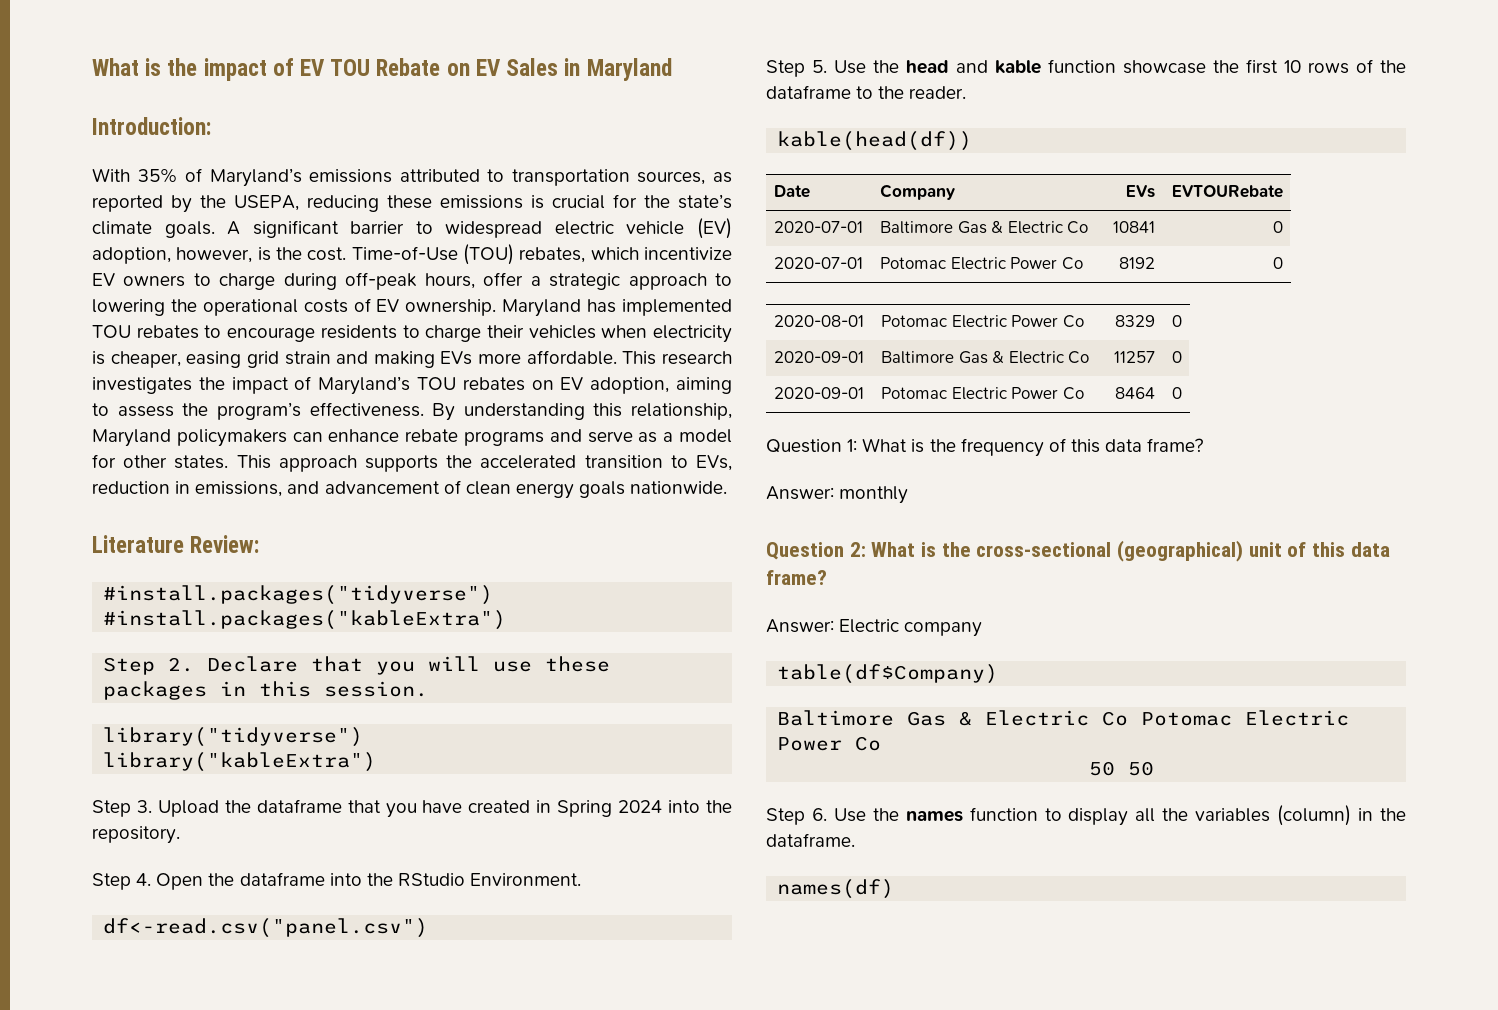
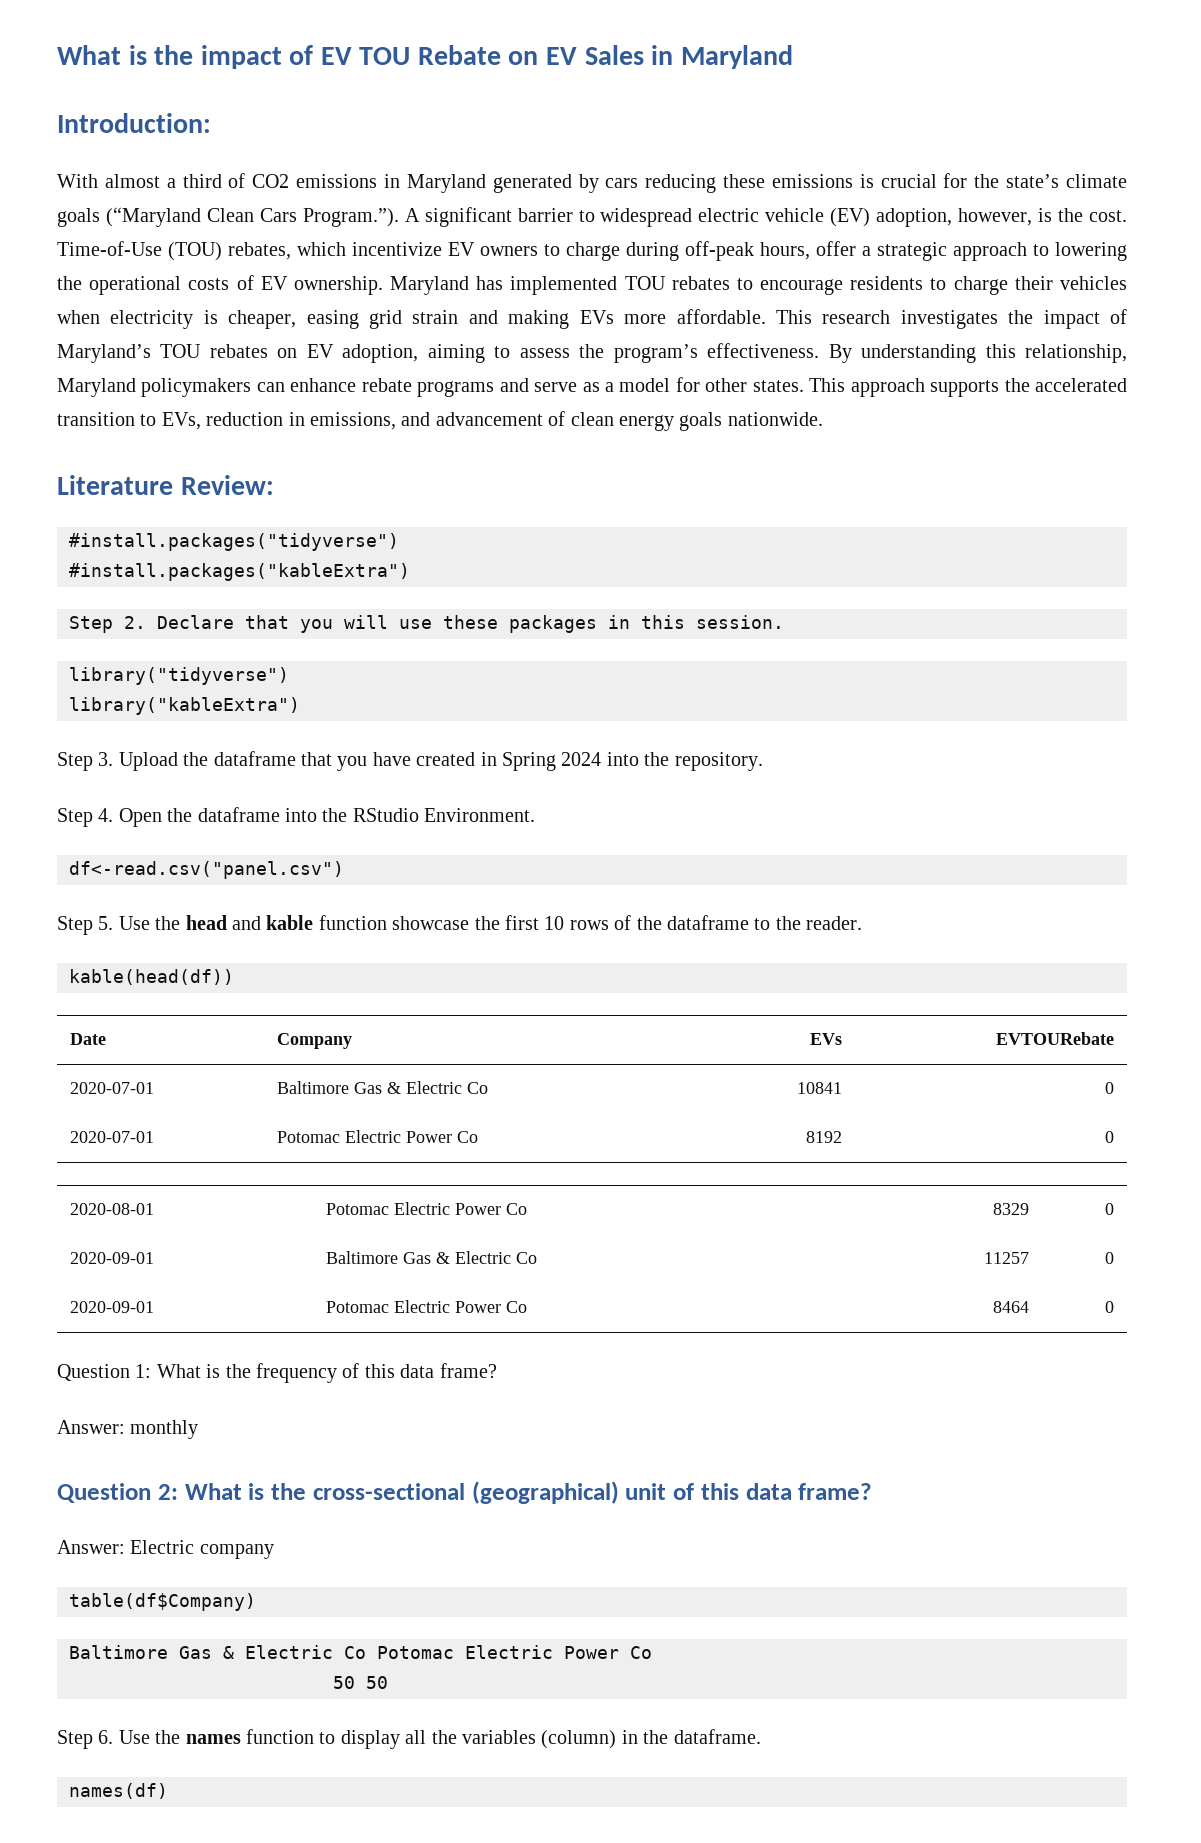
[137,168,732,187] [92,195,299,213] 35% of Maryland’s emissions attributed to transportation sources, as reported by the USEPA, -> [104,173,639,193] almost a third of CO2 emissions in Maryland generated by cars
[164,221,215,238] goals. -> [57,207,399,227] goals (“Maryland Clean Cars Program.”).

